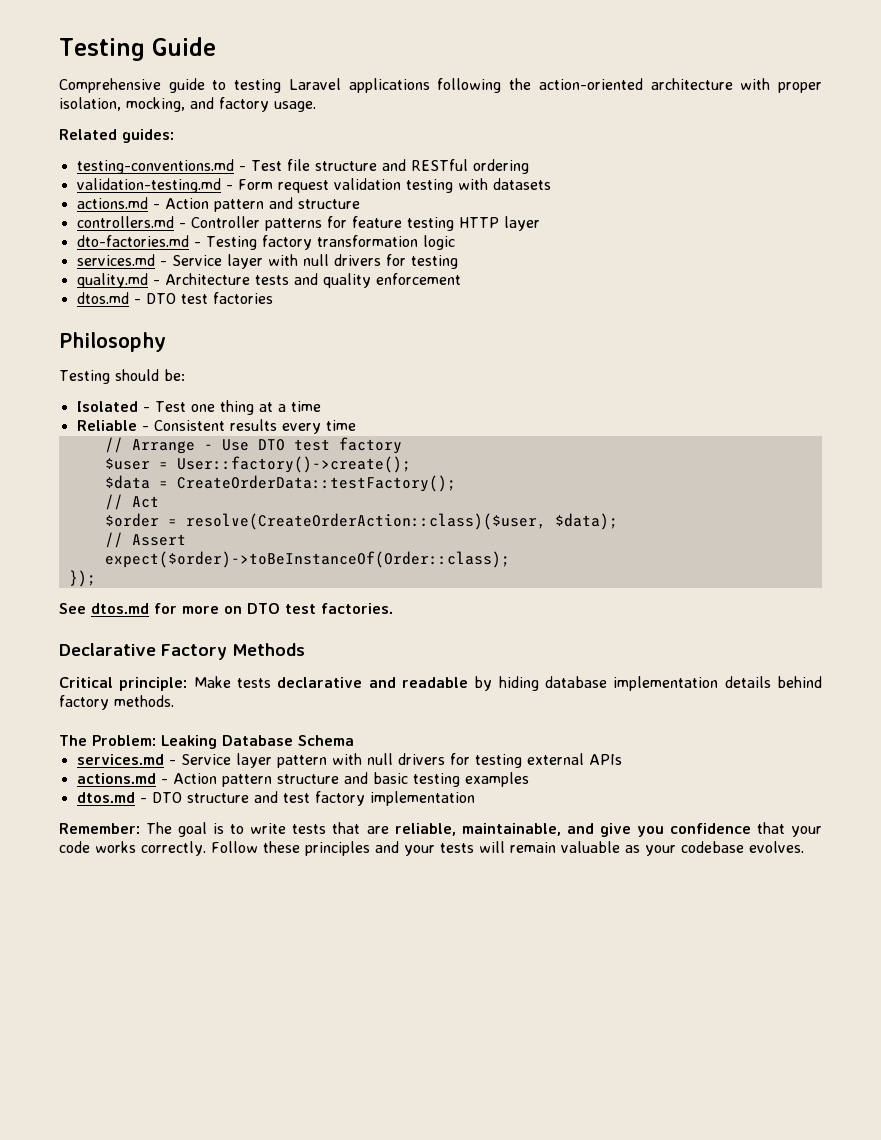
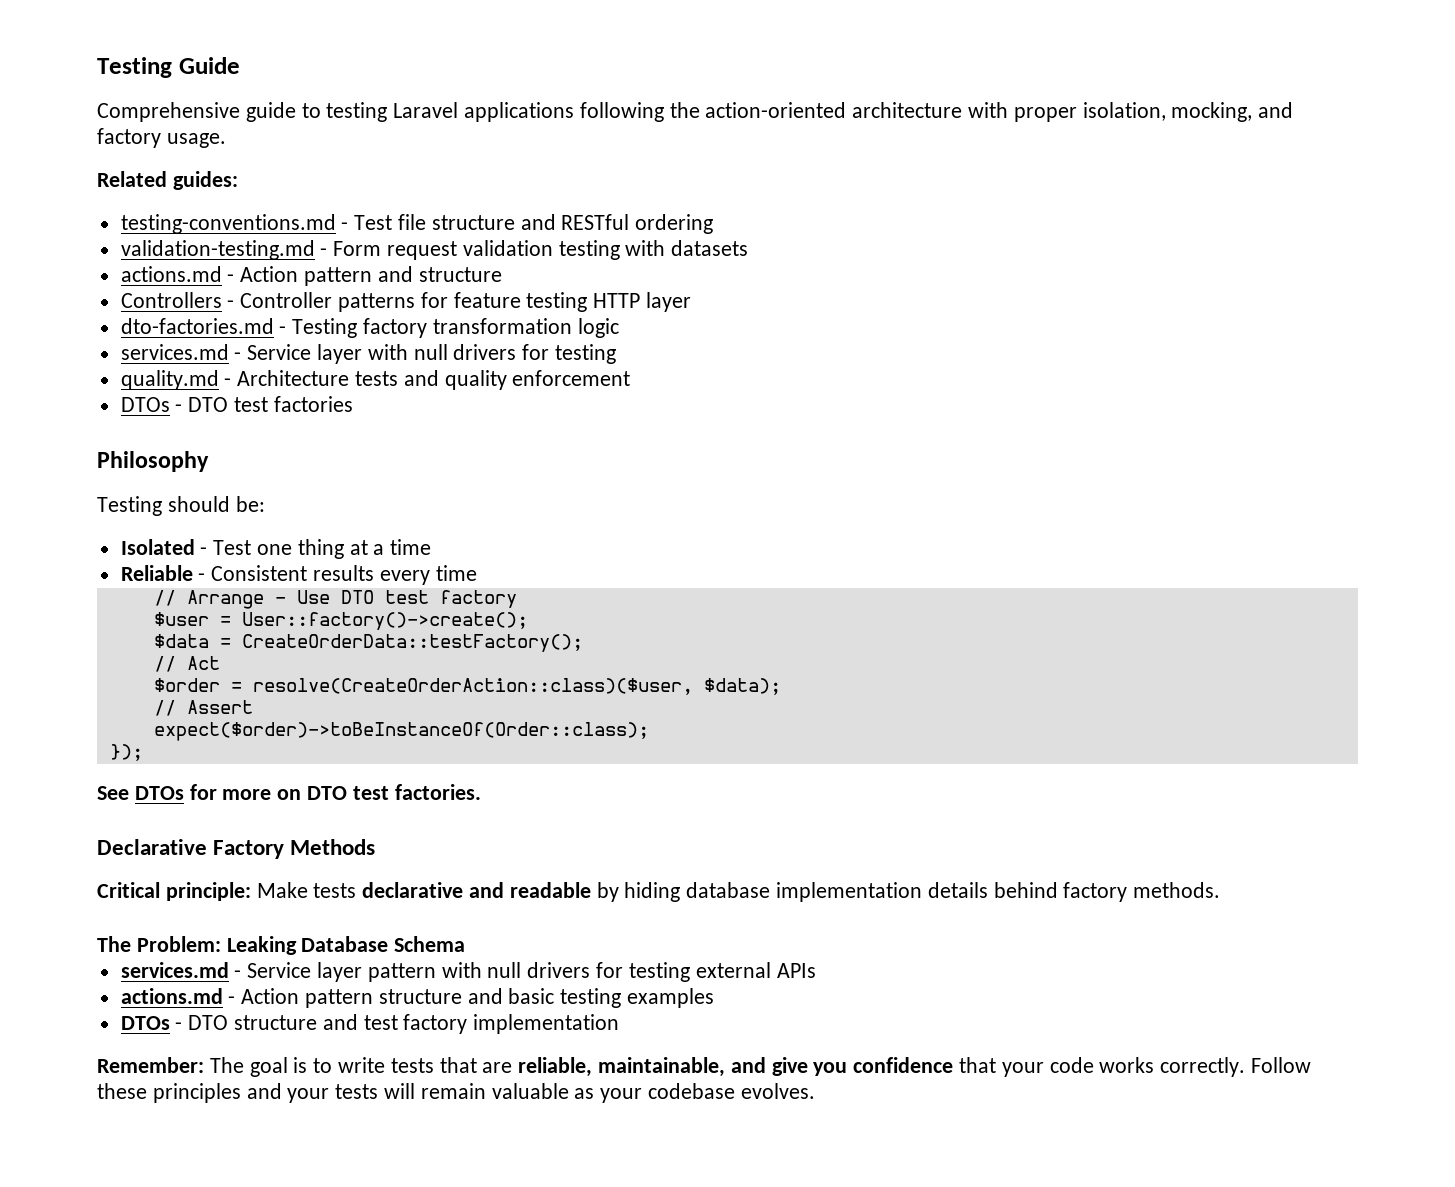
[76,216,174,228] controllers.md -> [120,292,222,308] Controllers
[76,292,129,304] dtos.md -> [120,397,170,412] DTOs
[91,603,149,614] dtos.md -> [134,786,184,800] DTOs
[76,792,135,803] dtos.md -> [120,1016,170,1030] DTOs

